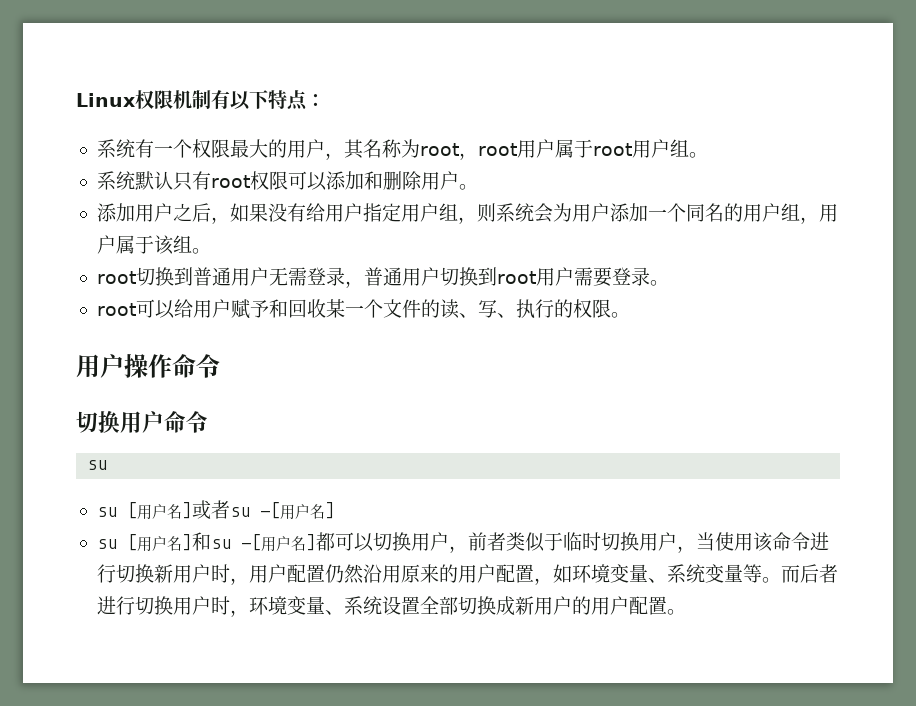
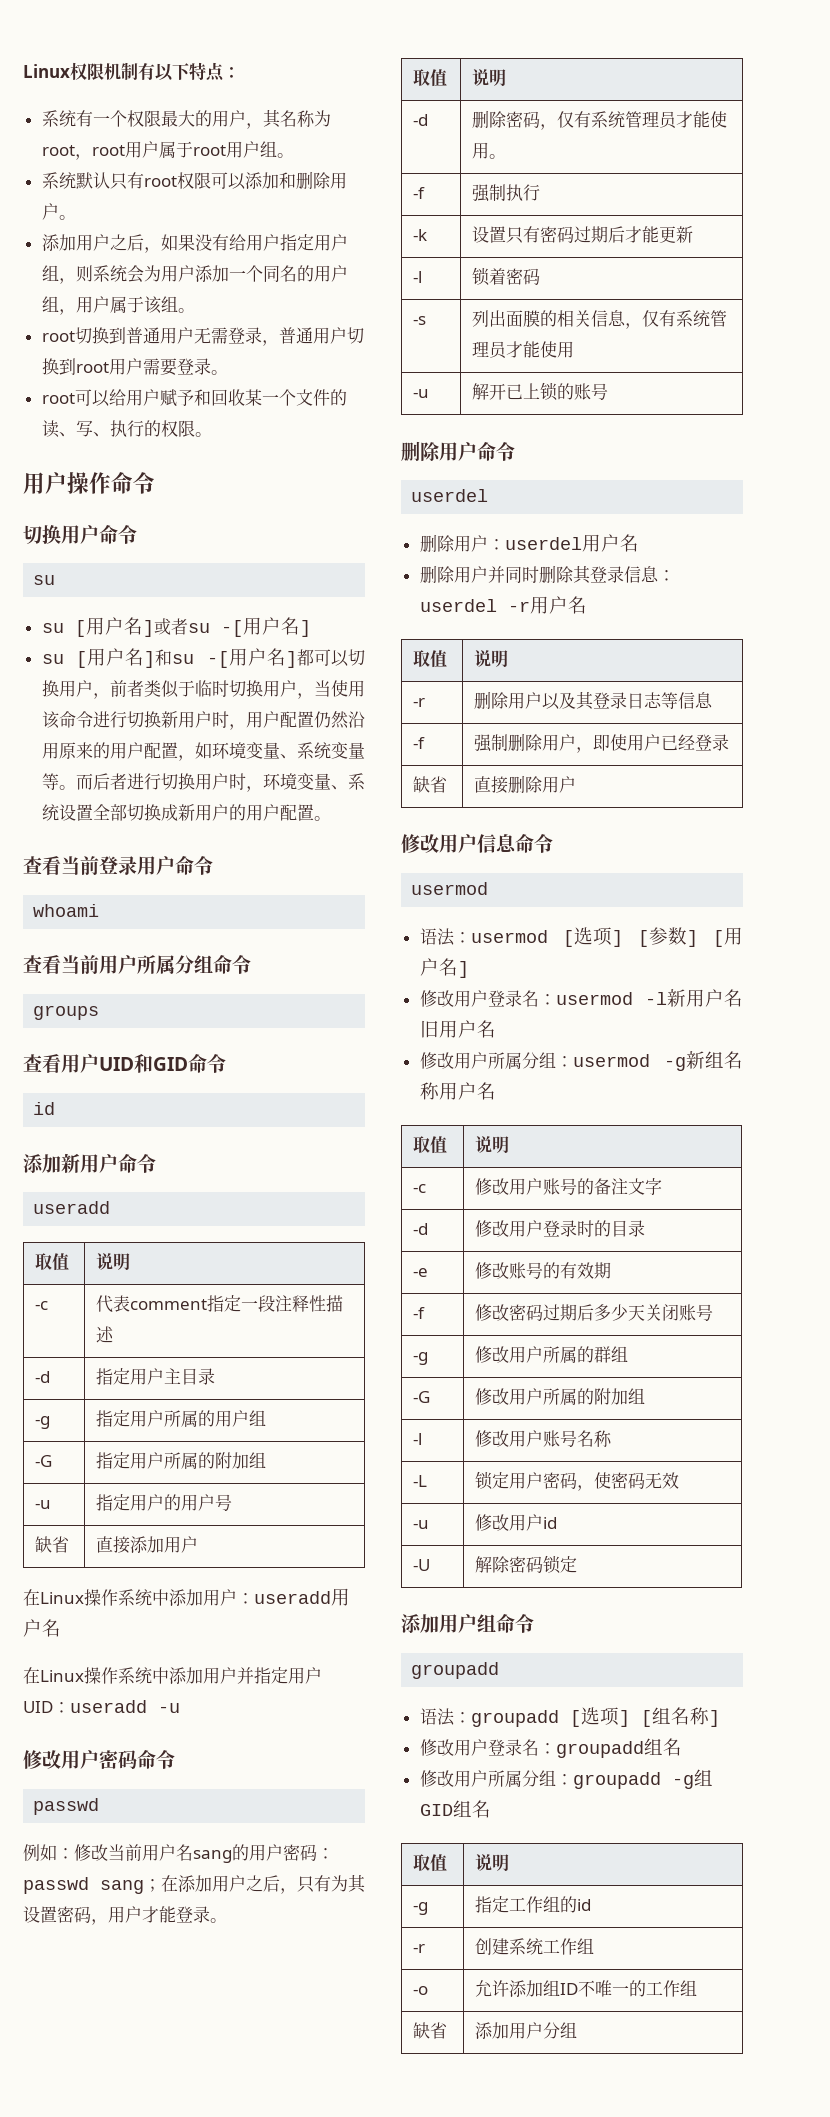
(686, 612) none -> [23,856,213,875] [33,904,100,917] [23,955,251,974] [33,1005,100,1020] [23,1054,226,1073] [33,1102,56,1115] [23,1153,156,1173] [33,1201,111,1214] [34,1253,69,1271] [95,1253,130,1270] [34,1301,48,1310] [95,1295,343,1313] [95,1326,114,1343] [34,1371,50,1383] [95,1368,215,1385] [34,1416,50,1429] [95,1410,266,1427] [34,1455,52,1467] [95,1452,266,1469] [34,1500,51,1509] [95,1494,232,1511] [34,1536,69,1553] [95,1536,198,1554] [23,1588,350,1606] [23,1619,61,1637] [23,1667,322,1684] [23,1700,180,1713] [23,1750,175,1769] [33,1798,100,1815] [23,1844,334,1863] [23,1874,366,1894] [23,1906,227,1925] [412,69,447,87] [471,69,506,86] [412,114,428,126] [471,110,727,130] [471,142,506,159] [412,187,425,199] [471,184,540,202] [412,229,427,241] [471,226,693,244] [412,271,422,283] [471,267,540,286] [412,316,426,325] [471,310,727,329] [471,341,574,359] [412,389,429,398] [471,382,608,401] [401,441,515,462] [411,489,489,502] [419,534,639,552] [419,565,675,584] [419,596,587,614] [412,650,447,668] [473,650,508,667] [412,698,425,707] [473,691,713,710] [412,737,425,749] [473,733,729,753] [412,776,447,793] [473,775,576,794] [401,834,553,853] [411,882,489,895] [419,927,743,947] [419,958,469,978] [419,989,743,1007] [419,1020,496,1038] [419,1051,743,1071] [419,1082,496,1100] [412,1136,447,1154] [474,1136,509,1153] [412,1184,426,1193] [474,1178,662,1195] [412,1223,428,1235] [474,1220,645,1237] [412,1268,428,1277] [474,1262,611,1279] [412,1307,425,1319] [474,1304,713,1321] [412,1352,428,1365] [474,1346,628,1363] [412,1391,430,1403] [474,1388,645,1405] [412,1433,422,1445] [474,1430,612,1447] [412,1475,427,1487] [474,1471,679,1491] [412,1520,429,1529] [474,1514,557,1531] [412,1559,430,1571] [474,1555,577,1574] [401,1614,534,1633] [411,1662,500,1679] [419,1707,720,1727] [419,1738,682,1758] [419,1769,713,1789] [419,1800,491,1818] [412,1854,447,1872] [474,1854,509,1871] [412,1902,428,1915] [474,1896,591,1913] [412,1944,425,1953] [474,1938,594,1955] [412,1986,428,1995] [474,1980,697,1997] [412,2022,447,2039] [474,2022,577,2039] // 查看当前登录用户命令 // whoami // 查看当前用户所属分组命令 // groups // 查看用户UID和GID命令 // id // 添加新用户命令 // useradd // 取值 | 说明 // -c | 代表comment指定一段注释性描述 // -d | 指定用户主目录 // -g | 指定用户所属的用户组 // -G | 指定用户所属的附加组 // -u | 指定用户的用户号 // 缺省 | 直接添加用户 // 在Linux操作系统中添加用户：useradd用户名 // 在Linux操作系统中添加用户并指定用户UID：useradd -u // 修改用户密码命令 // passwd // 例如：修改当前用户名sang的用户密码：passwd sang；在添加用户之后，只有为其设置密码，用户才能登录。 // 取值 | 说明 // -d | 删除密码，仅有系统管理员才能使用。 // -f | 强制执行 // -k | 设置只有密码过期后才能更新 // -l | 锁着密码 // -s | 列出面膜的相关信息，仅有系统管理员才能使用 // -u | 解开已上锁的账号 // 删除用户命令 // userdel // 删除用户：userdel用户名 // 删除用户并同时删除其登录信息：userdel -r用户名 // 取值 | 说明 // -r | 删除用户以及其登录日志等信息 // -f | 强制删除用户，即使用户已经登录 // 缺省 | 直接删除用户 // 修改用户信息命令 // usermod // 语法：usermod [选项] [参数] [用户名] // 修改用户登录名：usermod -l新用户名旧用户名 // 修改用户所属分组：usermod -g新组名称用户名 // 取值 | 说明 // -c | 修改用户账号的备注文字 // -d | 修改用户登录时的目录 // -e | 修改账号的有效期 // -f | 修改密码过期后多少天关闭账号 // -g | 修改用户所属的群组 // -G | 修改用户所属的附加组 // -l | 修改用户账号名称 // -L | 锁定用户密码，使密码无效 // -u | 修改用户id // -U | 解除密码锁定 // 添加用户组命令 // groupadd // 语法：groupadd [选项] [组名称] // 修改用户登录名：groupadd组名 // 修改用户所属分组：groupadd -g组GID组名 // 取值 | 说明 // -g | 指定工作组的id // -r | 创建系统工作组 // -o | 允许添加组ID不唯一的工作组 // 缺省 | 添加用户分组

